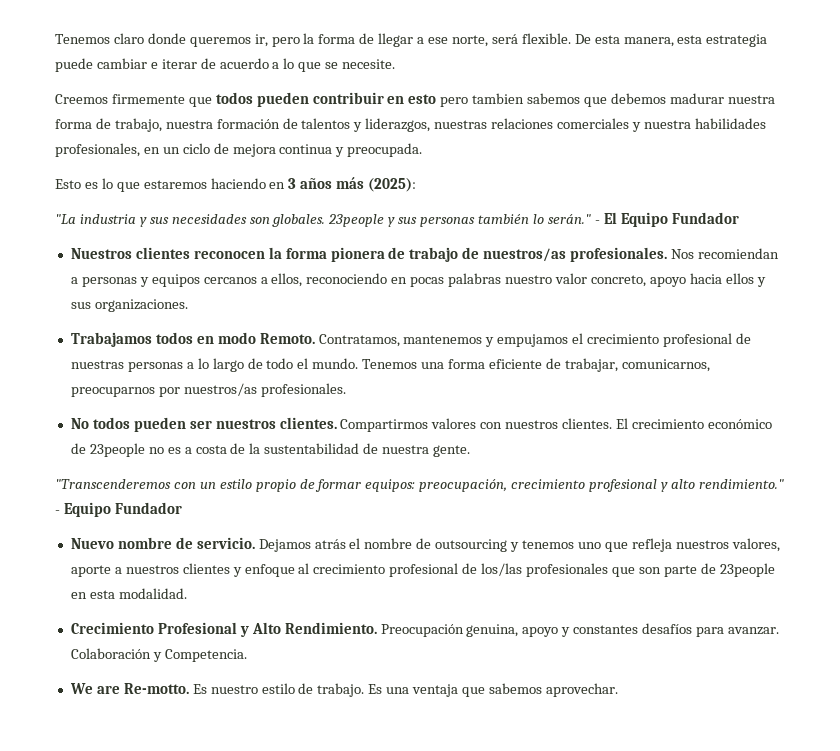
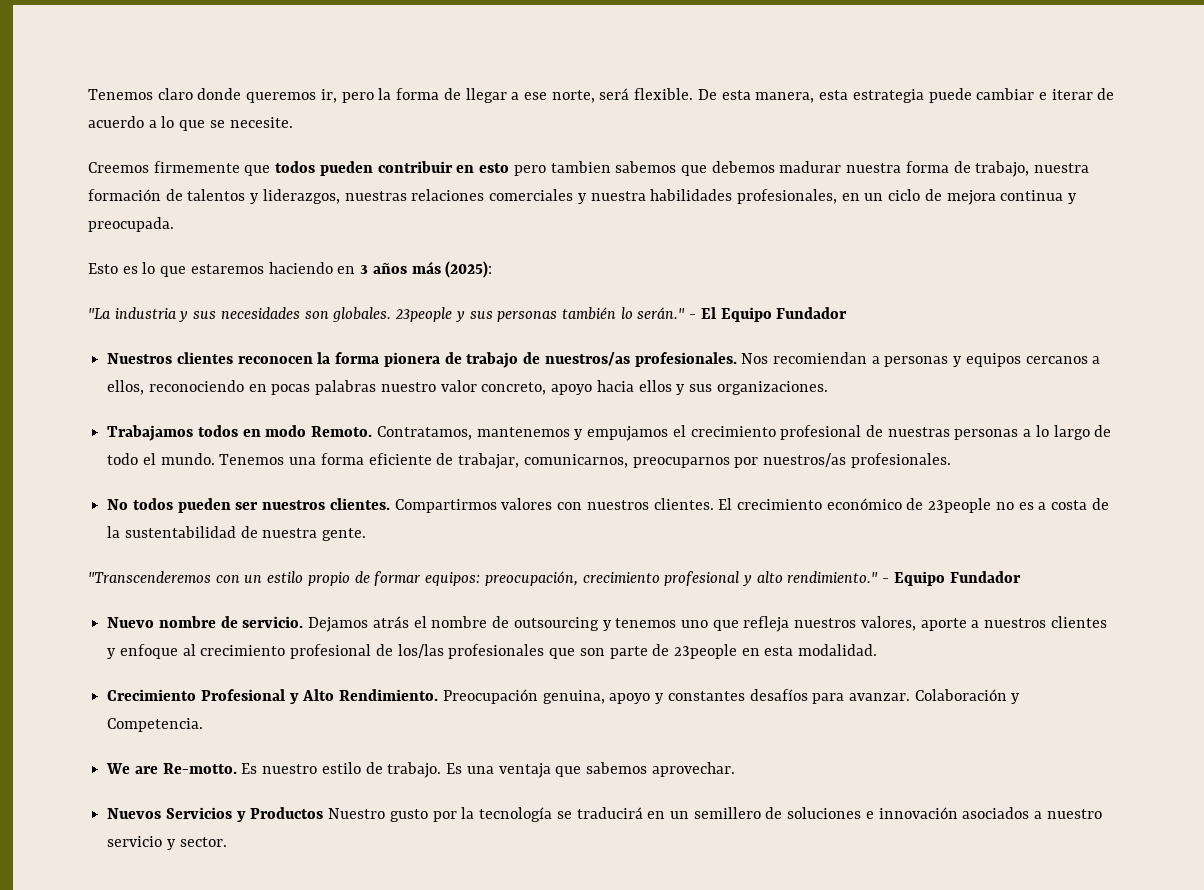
(618, 690) none -> [107,807,1102,822] [107,836,227,850] // Nuevos Servicios y Productos Nuestro gusto por la tecnología se traducirá en un semillero de soluciones e innovación asociados a nuestro servicio y sector.

